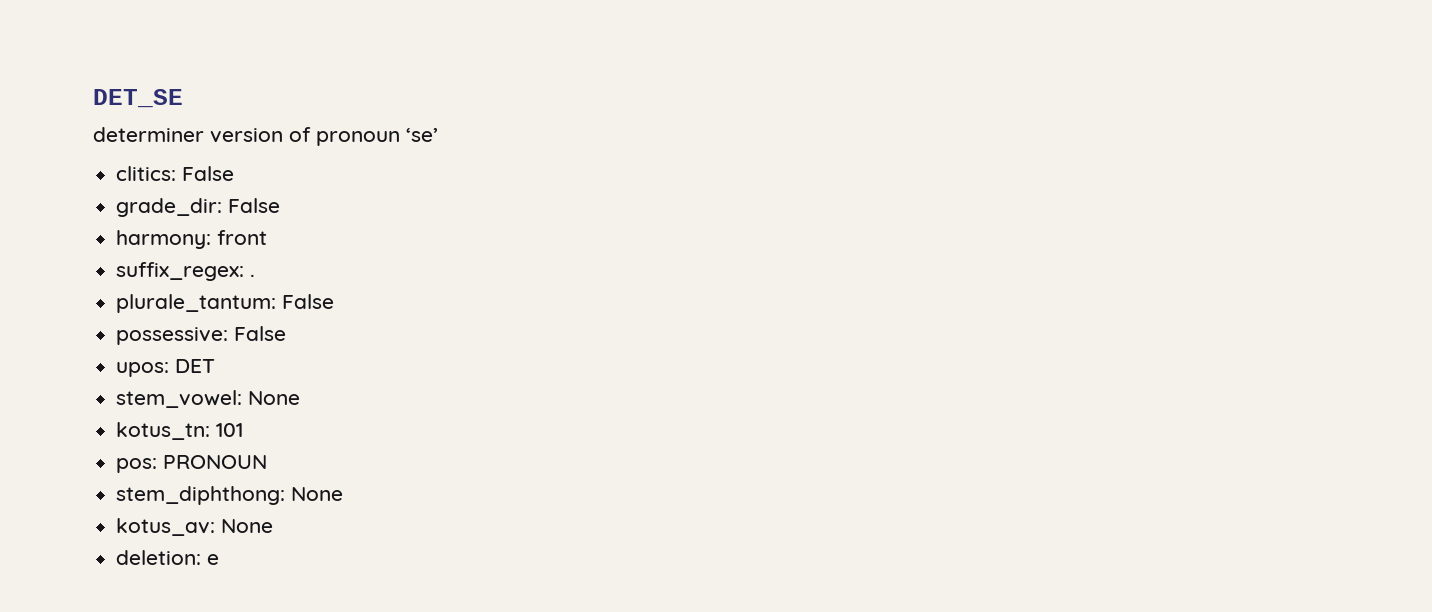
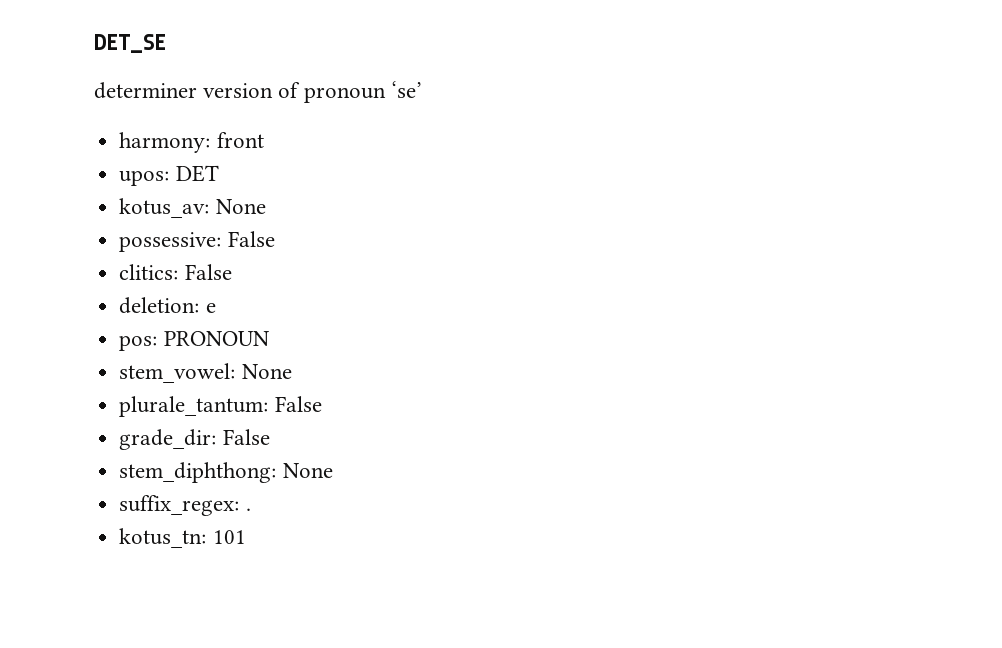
[116,166,177,181] clitics: -> [119,132,264,153] [119,165,219,186] [119,198,266,218] [119,231,275,252] [119,264,232,280] [119,297,216,314] [119,331,270,351] [119,363,292,383] [119,396,269,417] harmony: front // upos: DET // kotus_av: None // possessive: False // clitics: False // deletion: e // pos: PRONOUN // stem_vowel: None // plurale_tantum:
[116,230,268,249] harmony: front -> [119,462,333,483] stem_diphthong: None
[116,294,335,313] [116,326,287,345] [116,359,216,377] [116,390,301,408] [116,422,244,440] [116,455,268,473] [116,486,344,505] [116,518,274,536] [116,550,220,565] plurale_tantum: False // possessive: False // upos: DET // stem_vowel: None // kotus_tn: 101 // pos: PRONOUN // stem_diphthong: None // kotus_av: None // deletion: e -> [119,528,246,548] kotus_tn: 101

